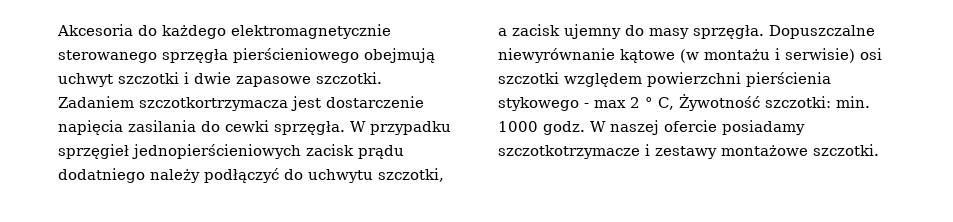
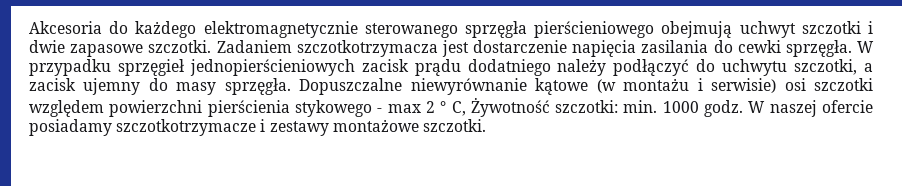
[139,97,288,111] szczotkortrzymacza -> [296,40,438,57] szczotkotrzymacza

